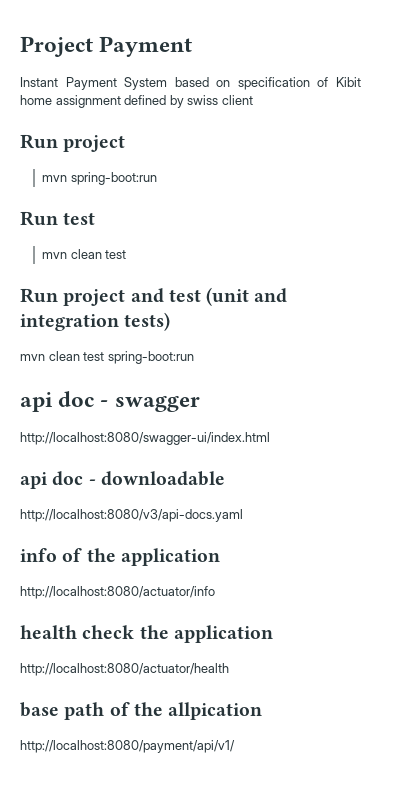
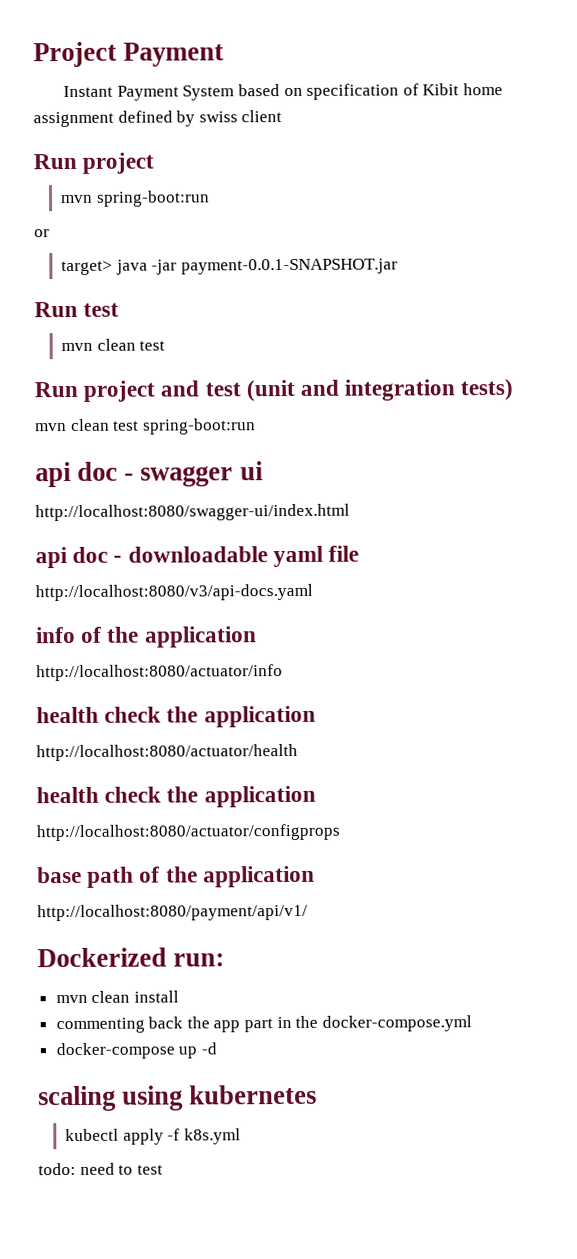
(157, 178) none -> [34,229,50,238] [60,258,398,276] // or // target> java -jar payment-0.0.1-SNAPSHOT.jar
(200, 403) none -> [239,461,263,481] ui
(225, 478) none -> [272,545,360,568] yaml file
(229, 669) none -> [36,785,316,808] [36,823,340,842] // health check the application // http://localhost:8080/actuator/configprops
[168,702,263,720] allpication -> [202,865,315,888] application
(235, 746) none -> [37,947,226,968] [55,990,179,1004] [55,1015,472,1034] [55,1042,217,1060] [38,1084,318,1112] [64,1128,241,1145] [38,1162,163,1176] // Dockerized run: // mvn clean install // commenting back the app part in the docker-compose.yml // docker-compose up -d // scaling using kubernetes // kubectl apply -f k8s.yml // todo: need to test

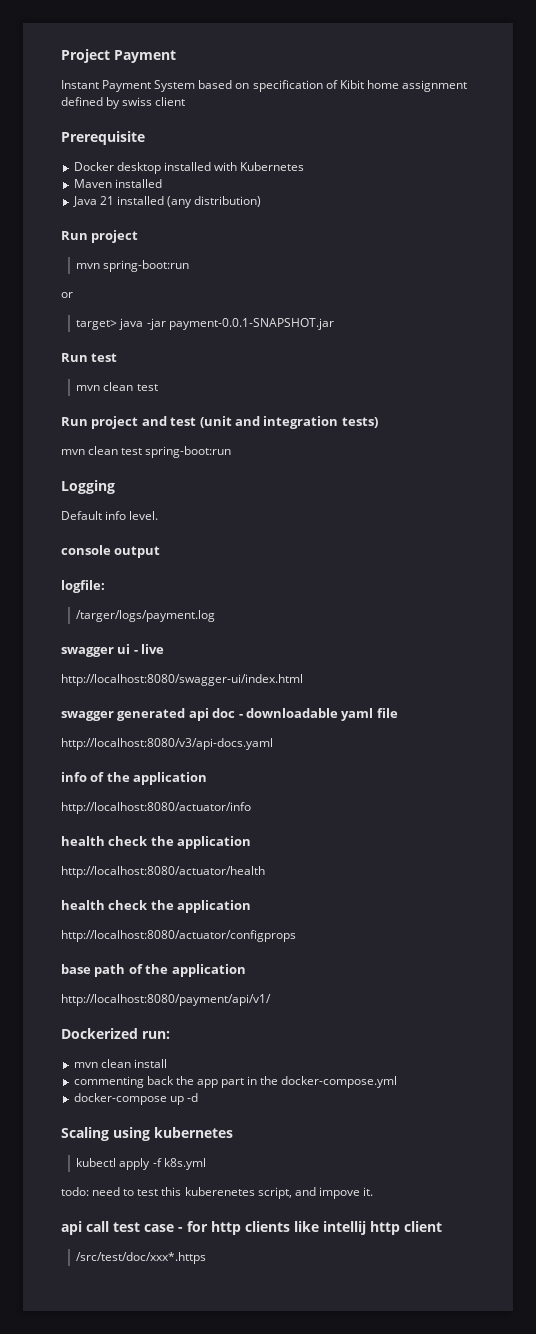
(283, 116) none -> [61,131,145,145] [73,162,305,174] [73,179,162,188] [72,196,262,208] // Prerequisite // Docker desktop installed with Kubernetes // Maven installed // Java 21 installed (any distribution)
[35,461,135,488] api doc - -> [61,480,115,494] [61,511,159,520] [61,545,161,558] [61,580,105,593] [76,610,216,622] Logging // Default info level. // console output // logfile: // /targer/logs/payment.log //
(263, 471) none -> [133,644,165,654] - live
(350, 512) none -> [61,708,186,721] swagger generated
[38,1085,116,1112] scaling -> [61,1127,109,1141] Scaling
(163, 1169) none -> [161,1187,373,1199] [61,1221,442,1235] [76,1252,207,1264] this kuberenetes script, and impove it. // api call test case - for http clients like intellij http client // /src/test/doc/xxx*.https

